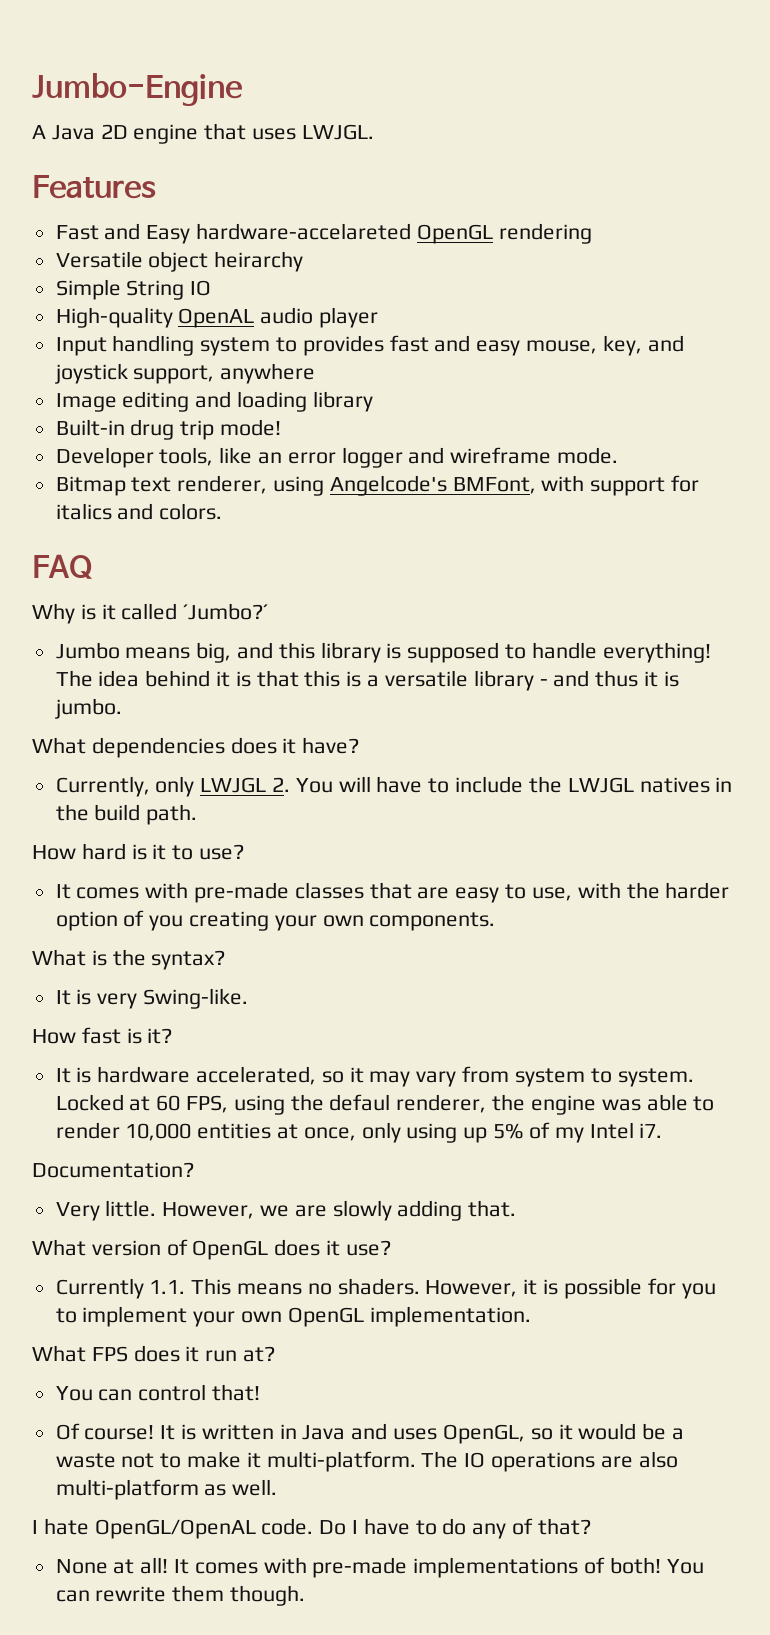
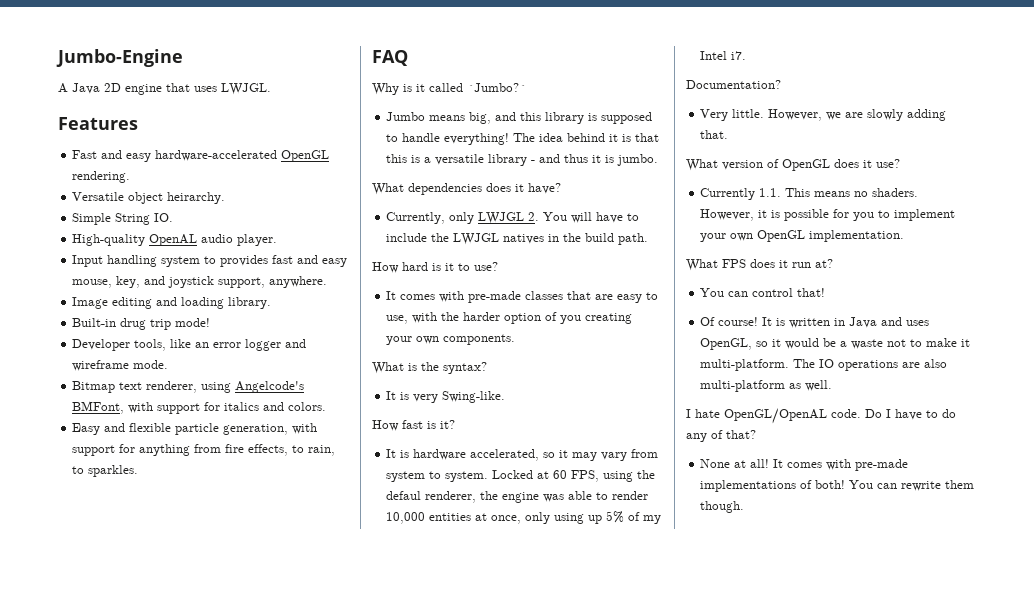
[146,223,592,244] Easy hardware-accelareted OpenGL rendering -> [126,150,330,162] [72,171,131,183] easy hardware-accelerated OpenGL rendering.
[214,251,304,272] heirarchy -> [167,192,226,204] heirarchy.
[190,280,212,296] IO -> [154,213,174,222] IO.
[319,307,379,328] player -> [237,234,278,246] player.
[220,363,316,384] anywhere -> [269,276,328,288] anywhere.
[312,391,373,412] library -> [228,297,272,309] library.
(223, 511) none -> [72,423,318,435] [72,444,336,456] [72,465,139,477] // Easy and flexible particle generation, with support for anything from fire effects, to rain, to sparkles.

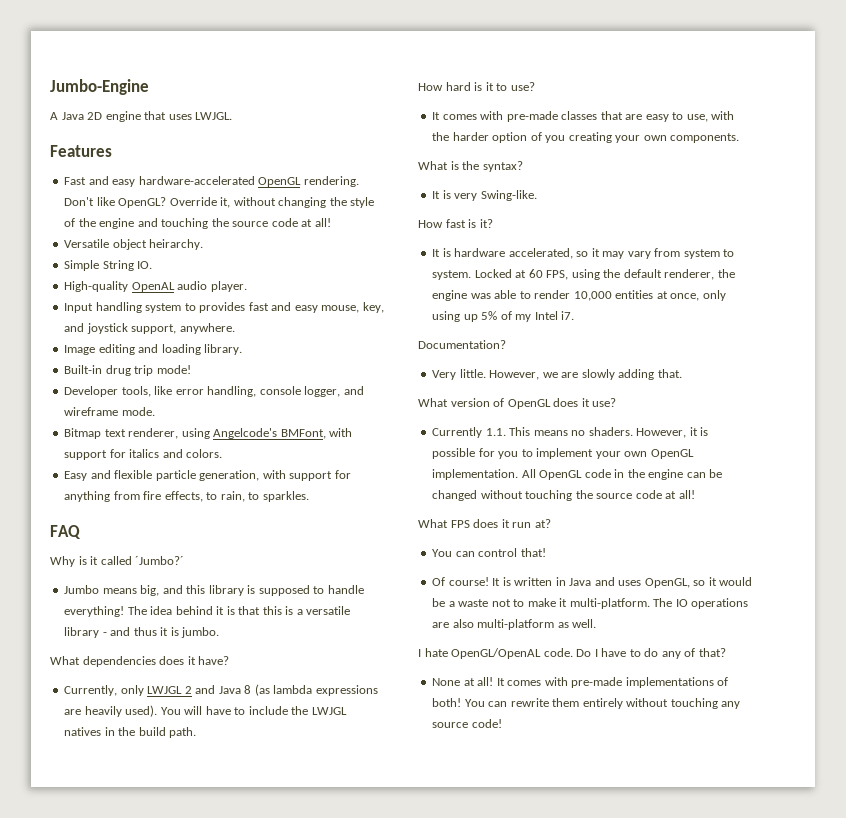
(131, 177) none -> [64,197,375,208] [64,218,331,229] Don't like OpenGL? Override it, without changing the style of the engine and touching the source code at all!
[195,339,282,351] an error logger -> [175,386,341,397] error handling, console logger,
[528,212,540,221] 2. -> [184,684,378,696] [64,705,158,717] 2 and Java 8 (as lambda expressions are heavily used).
[386,491,422,500] defaul -> [623,269,662,278] default
(905, 236) none -> [521,469,723,480] [432,490,695,501] All OpenGL code in the engine can be changed without touching the source code at all!
[700,501,745,513] though. -> [582,698,741,709] [432,719,502,728] entirely without touching any source code!

